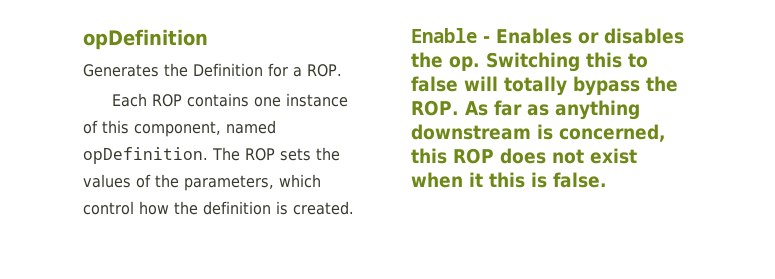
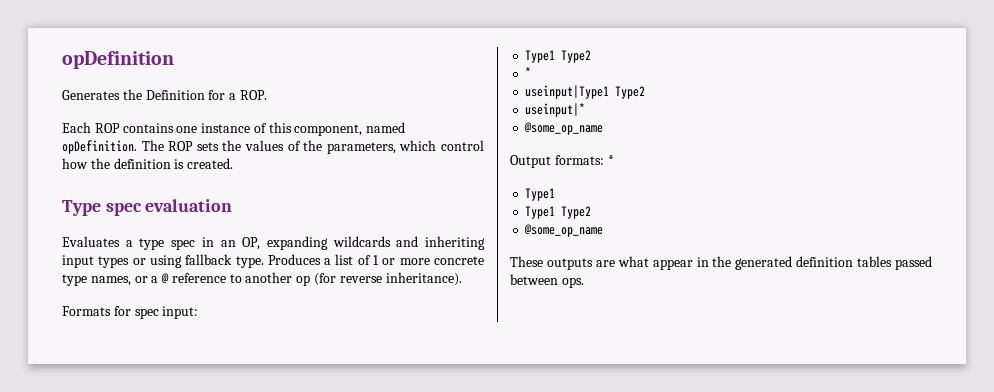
[411,28,684,44] [411,52,648,72] [411,76,678,96] [411,100,640,120] [411,124,666,142] [411,148,637,164] [411,172,607,188] Enable - Enables or disables the op. Switching this to false will totally bypass the ROP. As far as anything downstream is concerned, this ROP does not exist when it this is false. -> [62,199,233,216] [62,236,485,250] [62,254,485,268] [62,272,462,286] [62,306,199,319] [525,50,592,63] [525,67,532,78] [525,85,646,99] [525,103,586,117] [524,122,604,135] [510,155,614,168] [525,188,556,201] [525,206,592,219] [524,224,604,237] [510,256,932,270] [510,274,584,288] Type spec evaluation // Evaluates a type spec in an OP, expanding wildcards and inheriting input types or using fallback type. Produces a list of 1 or more concrete type names, or a @ reference to another op (for reverse inheritance). // Formats for spec input: // Type1 Type2 // * // useinput|Type1 Type2 // useinput|* // @some_op_name // Output formats: * // Type1 // Type1 Type2 // @some_op_name // These outputs are what appear in the generated definition tables passed between ops.

